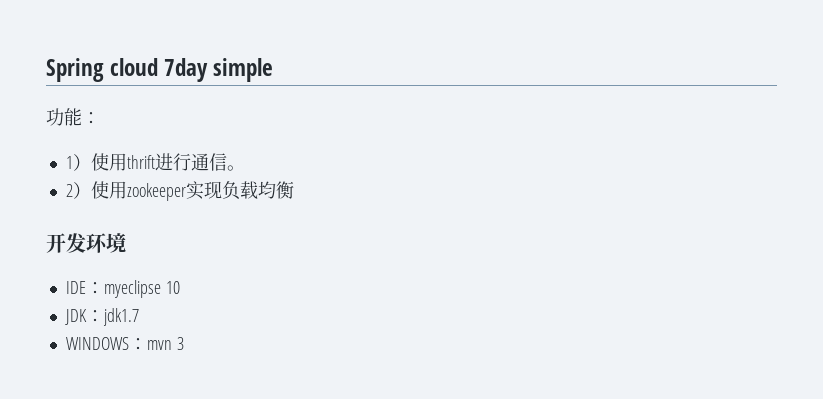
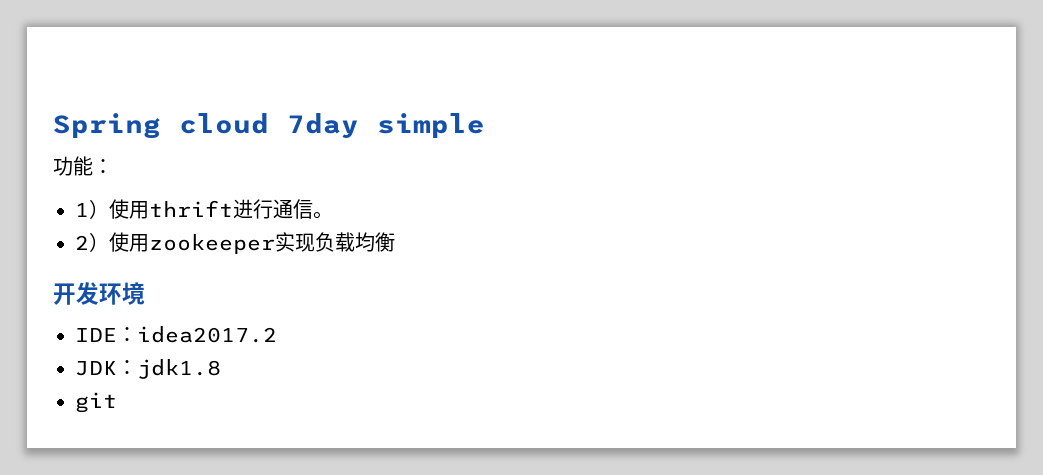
[103,280,180,298] myeclipse 10 -> [137,326,277,343] idea2017.2
[102,308,139,326] [65,337,184,350] jdk1.7 // WINDOWS：mvn 3 -> [137,359,221,379] [75,392,117,413] jdk1.8 // git

